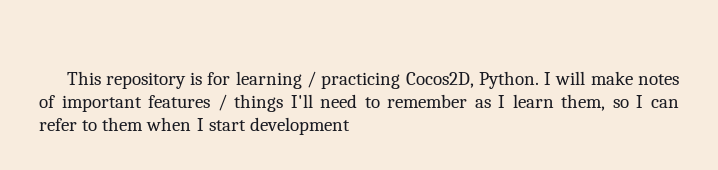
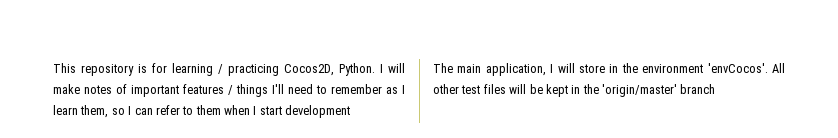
(350, 126) none -> [433,63,785,76] [433,84,716,97] // The main application, I will store in the environment 'envCocos'. All other test files will be kept in the 'origin/master' branch

